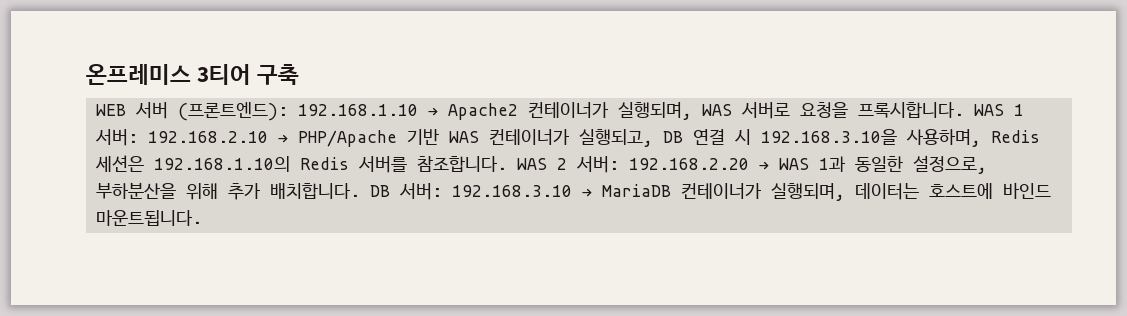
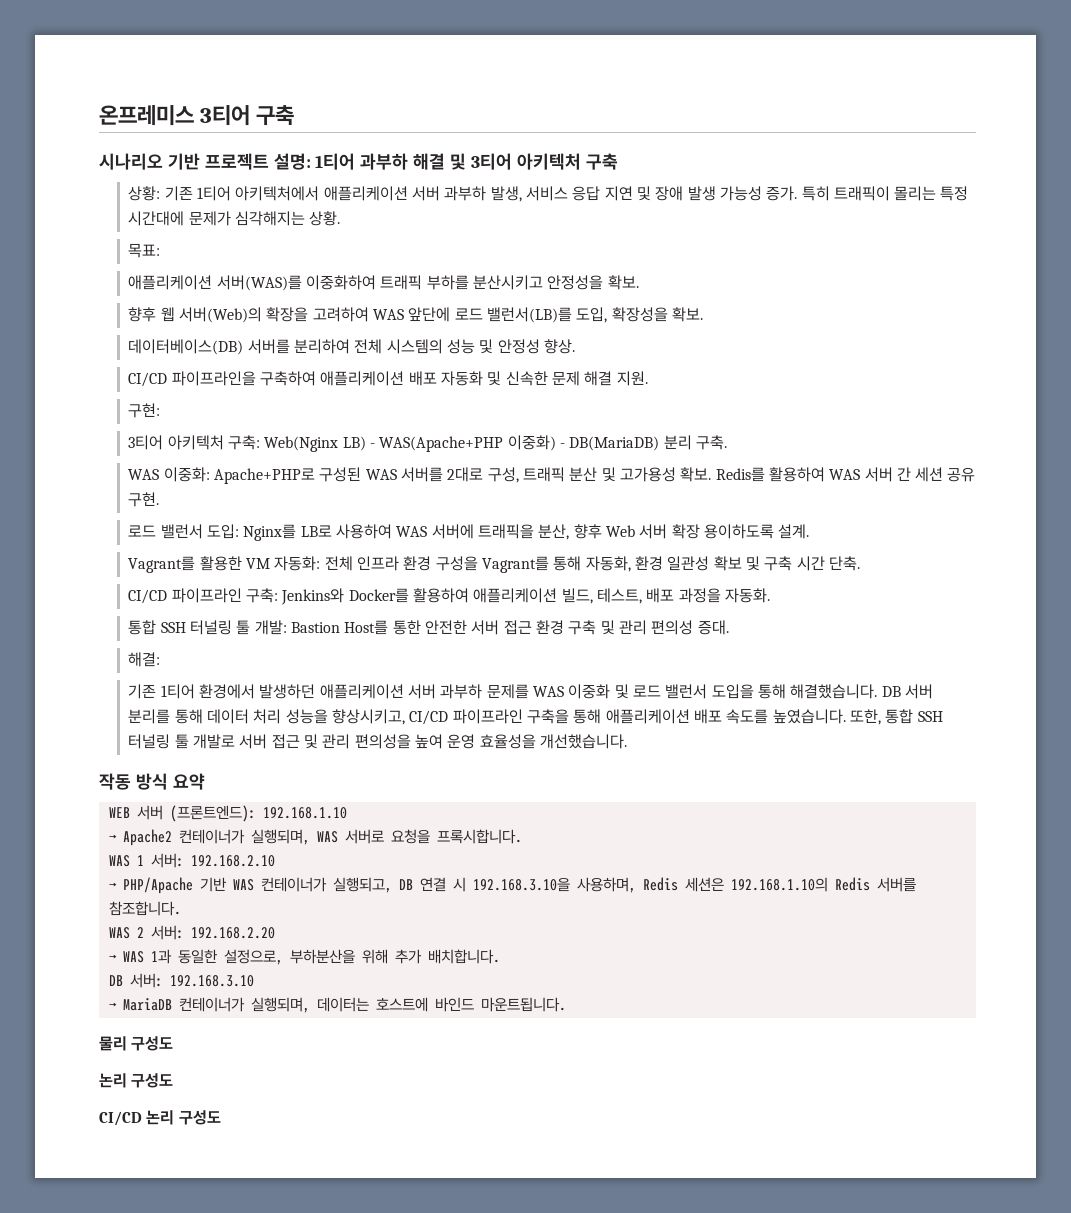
(300, 74) none -> [99,153,618,170] [128,186,969,202] [128,211,341,226] [128,243,161,258] [128,275,639,291] [128,307,703,323] [128,339,575,355] [128,371,648,387] [128,403,161,418] [128,435,727,452] [128,467,976,484] [128,492,160,507] [128,524,810,541] [128,556,860,573] [128,588,770,605] [128,620,729,635] [128,652,161,667] [128,684,933,699] [128,709,943,725] [128,734,627,749] [99,773,205,790] // 시나리오 기반 프로젝트 설명: 1티어 과부하 해결 및 3티어 아키텍처 구축 // 상황: 기존 1티어 아키텍처에서 애플리케이션 서버 과부하 발생, 서비스 응답 지연 및 장애 발생 가능성 증가. 특히 트래픽이 몰리는 특정 시간대에 문제가 심각해지는 상황. // 목표: // 애플리케이션 서버(WAS)를 이중화하여 트래픽 부하를 분산시키고 안정성을 확보. // 향후 웹 서버(Web)의 확장을 고려하여 WAS 앞단에 로드 밸런서(LB)를 도입, 확장성을 확보. // 데이터베이스(DB) 서버를 분리하여 전체 시스템의 성능 및 안정성 향상. // CI/CD 파이프라인을 구축하여 애플리케이션 배포 자동화 및 신속한 문제 해결 지원. // 구현: // 3티어 아키텍처 구축: Web(Nginx LB) - WAS(Apache+PHP 이중화) - DB(MariaDB) 분리 구축. // WAS 이중화: Apache+PHP로 구성된 WAS 서버를 2대로 구성, 트래픽 분산 및 고가용성 확보. Redis를 활용하여 WAS 서버 간 세션 공유 구현. // 로드 밸런서 도입: Nginx를 LB로 사용하여 WAS 서버에 트래픽을 분산, 향후 Web 서버 확장 용이하도록 설계. // Vagrant를 활용한 VM 자동화: 전체 인프라 환경 구성을 Vagrant를 통해 자동화, 환경 일관성 확보 및 구축 시간 단축. // CI/CD 파이프라인 구축: Jenkins와 Docker를 활용하여 애플리케이션 빌드, 테스트, 배포 과정을 자동화. // 통합 SSH 터널링 툴 개발: Bastion Host를 통한 안전한 서버 접근 환경 구축 및 관리 편의성 증대. // 해결: // 기존 1티어 환경에서 발생하던 애플리케이션 서버 과부하 문제를 WAS 이중화 및 로드 밸런서 도입을 통해 해결했습니다. DB 서버 분리를 통해 데이터 처리 성능을 향상시키고, CI/CD 파이프라인 구축을 통해 애플리케이션 배포 속도를 높였습니다. 또한, 통합 SSH 터널링 툴 개발로 서버 접근 및 관리 편의성을 높여 운영 효율성을 개선했습니다. // 작동 방식 요약
(419, 110) none -> (347, 813) //
(965, 110) none -> (522, 836) //
(269, 137) none -> (275, 861) //
(508, 164) none -> (181, 908) //
(750, 164) none -> (275, 933) //
(361, 191) none -> (500, 956) //
(573, 191) none -> (254, 981) //
(203, 218) none -> [99,1036,174,1051] [99,1073,174,1088] [99,1110,221,1126] // 물리 구성도 // 논리 구성도 // CI/CD 논리 구성도

